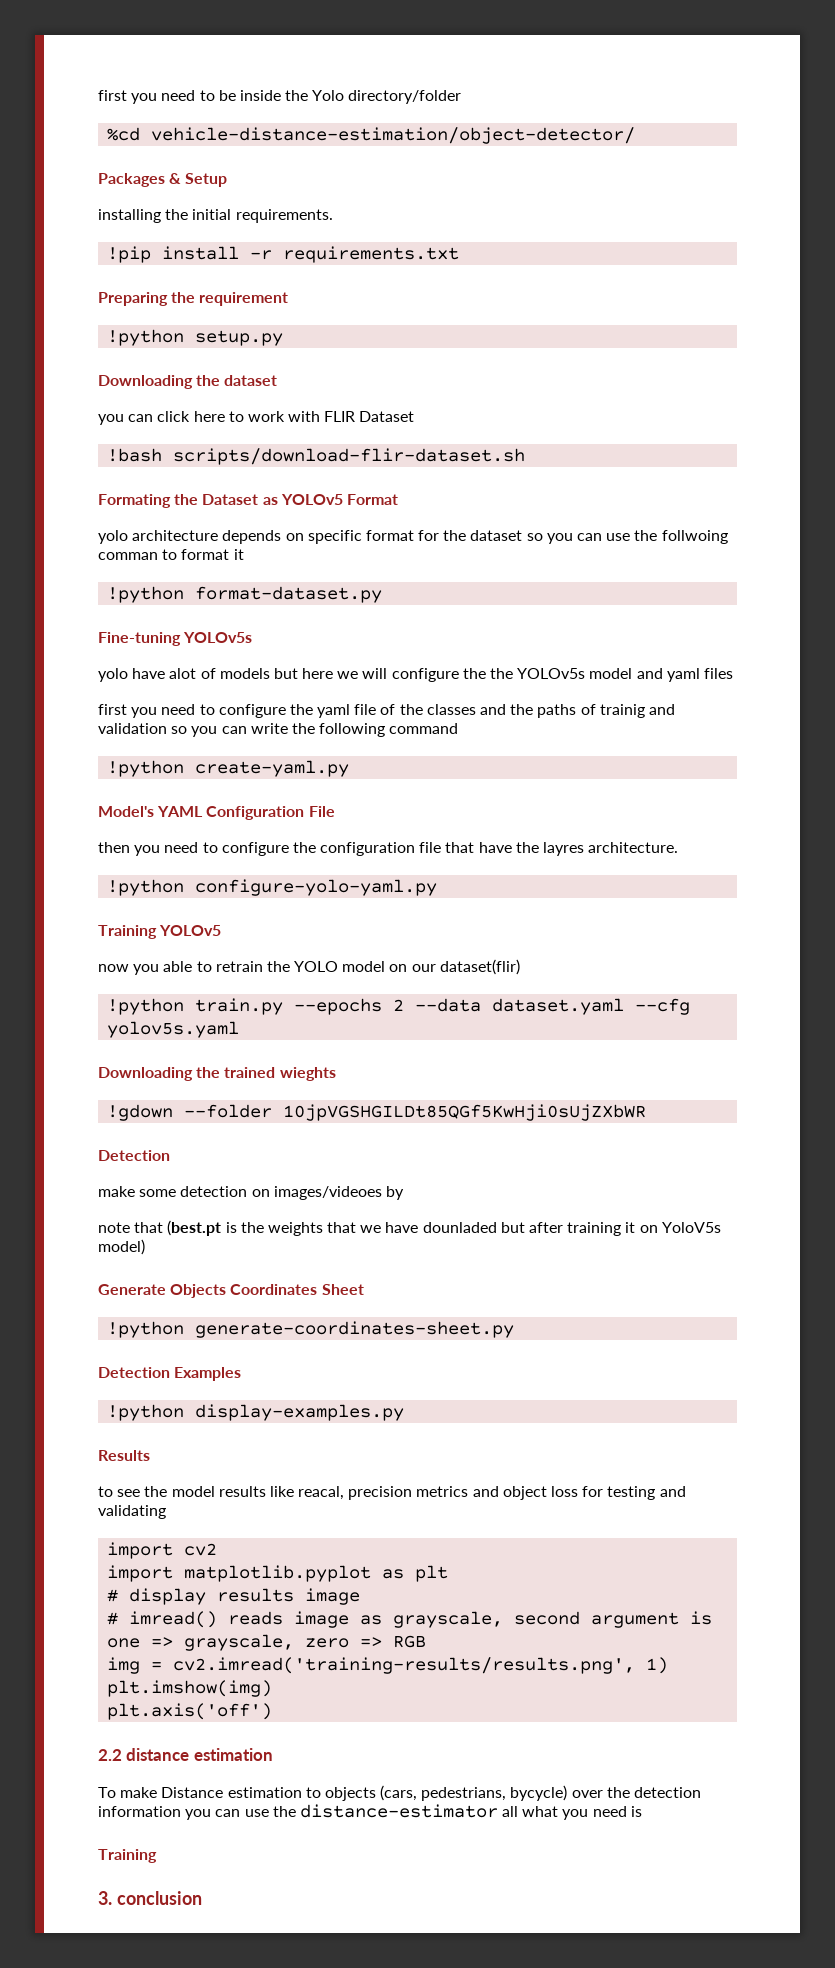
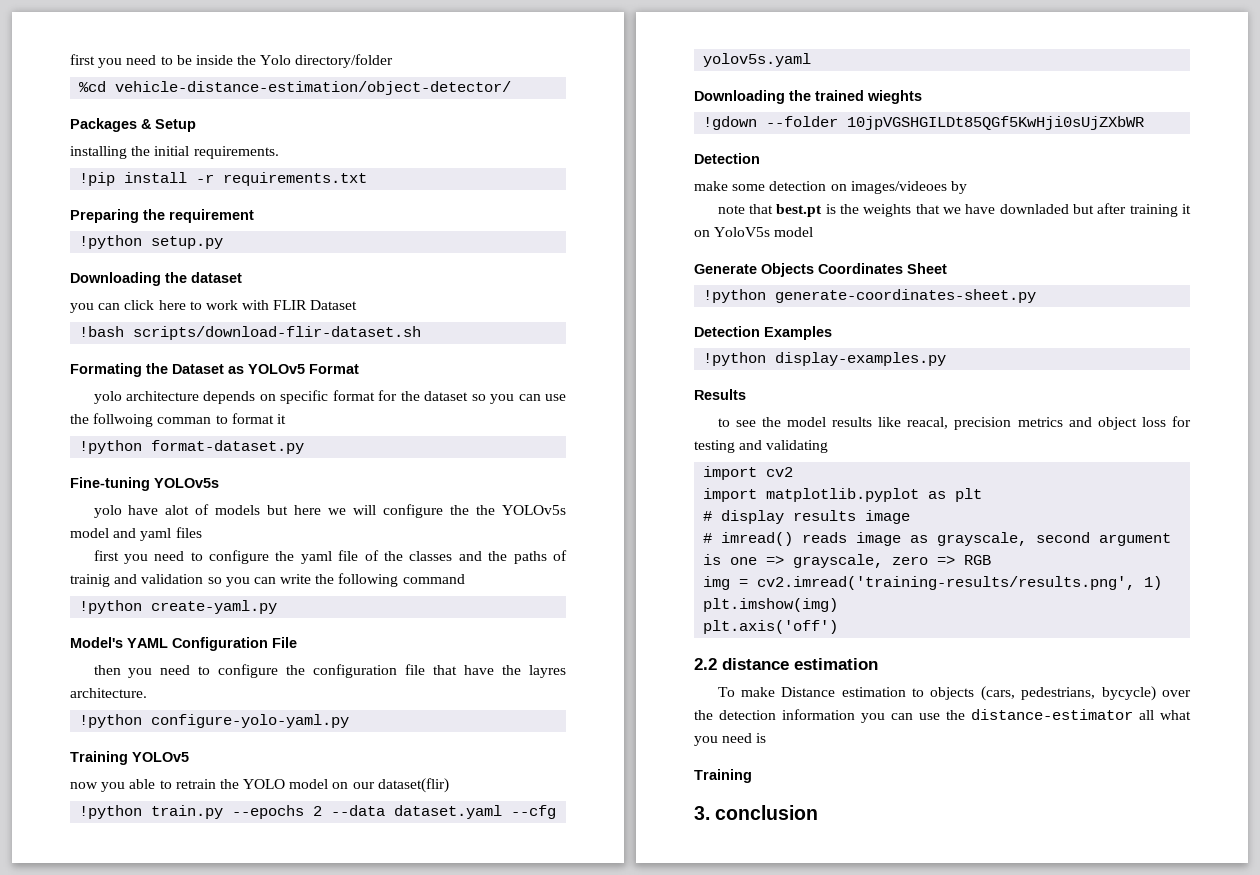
[167,1220,222,1236] (best.pt -> [776,204,823,217] best.pt
[422,1222,497,1233] dounladed -> [999,204,1069,214] downladed
[98,1239,145,1255] model) -> [774,227,814,237] model

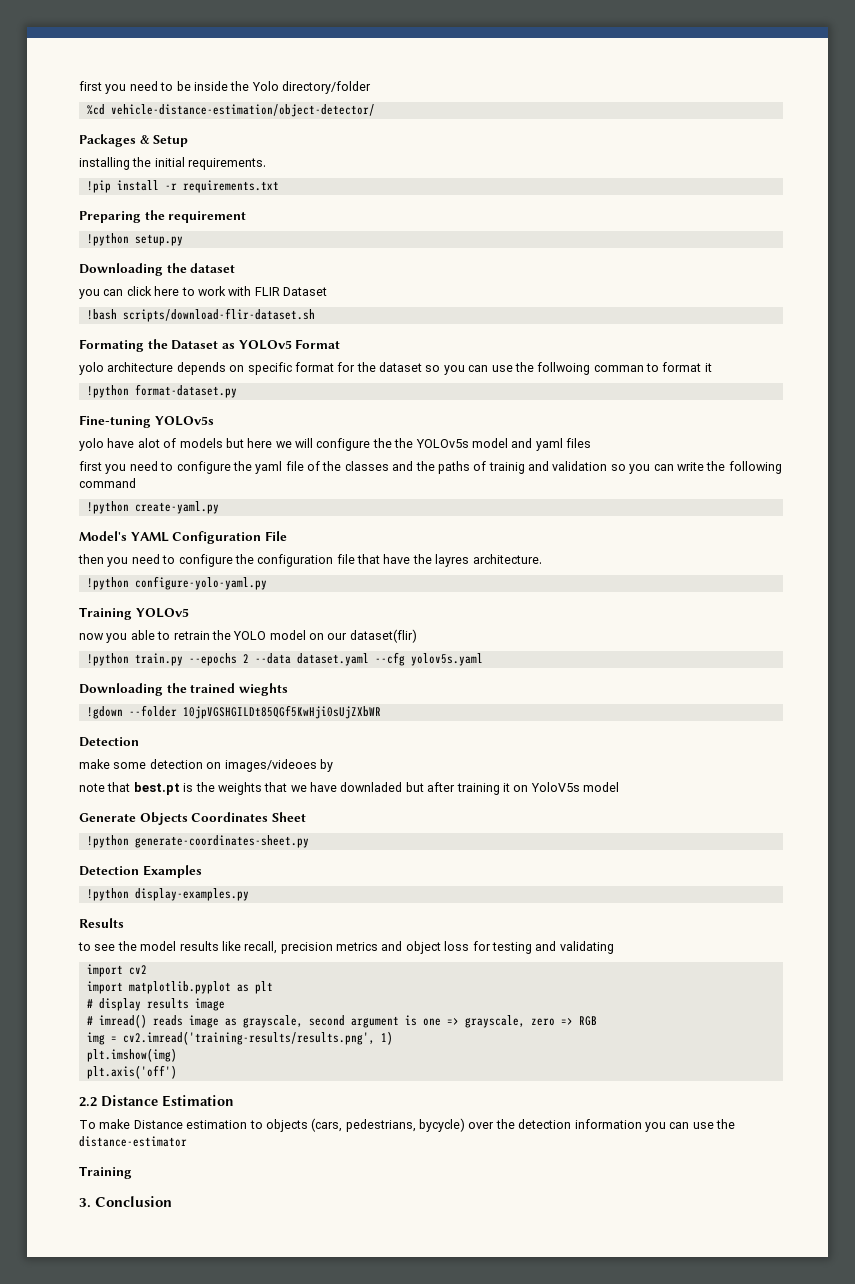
[907,417,949,429] reacal, -> [244,941,278,954] recall,
[722,658,878,670] distance estimation -> [101,1095,234,1107] Distance Estimation
[1139,710,1191,720] [694,733,767,746] all what you need is -> (187, 1141) none
[715,805,819,820] conclusion -> [95,1196,173,1207] Conclusion

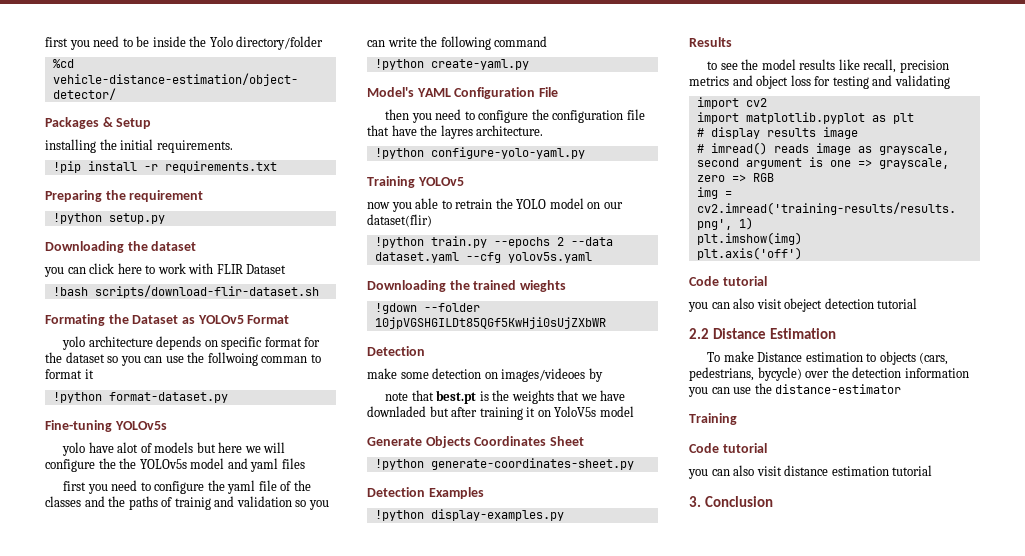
(177, 1072) none -> [689,276,767,286] [688,298,918,312] // Code tutorial // you can also visit obeject detection tutorial
(132, 1172) none -> [689,443,767,453] [688,465,933,479] // Code tutorial // you can also visit distance estimation tutorial

